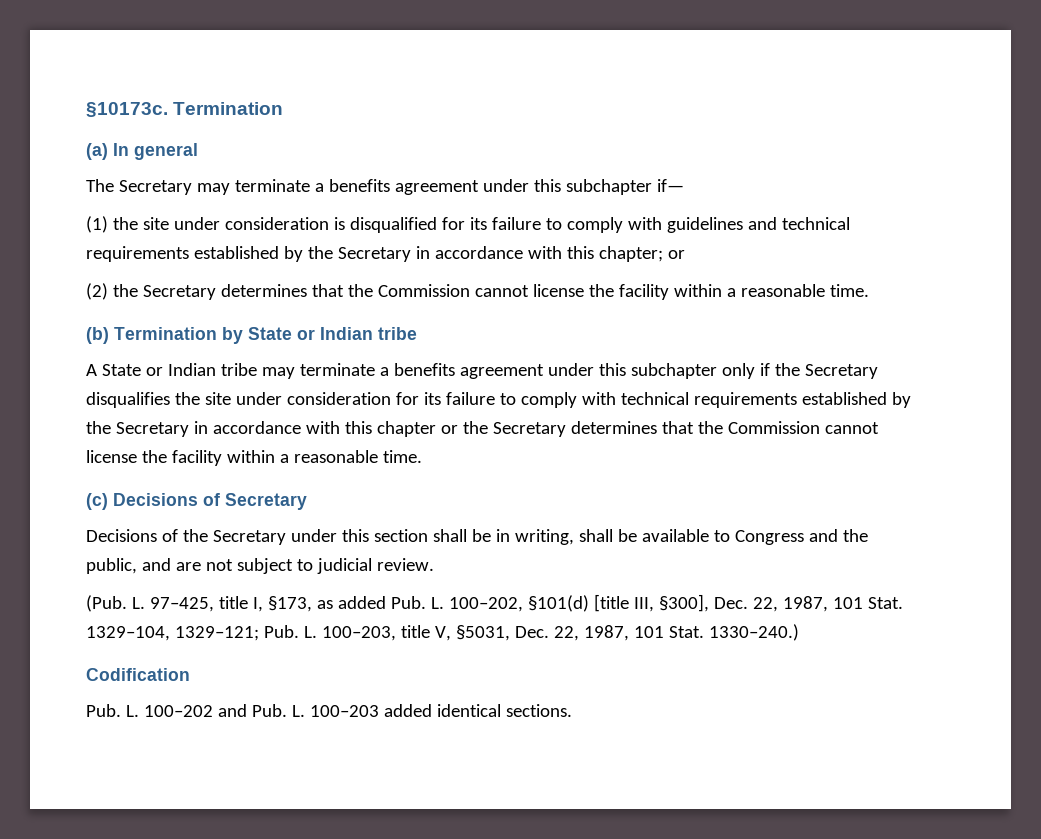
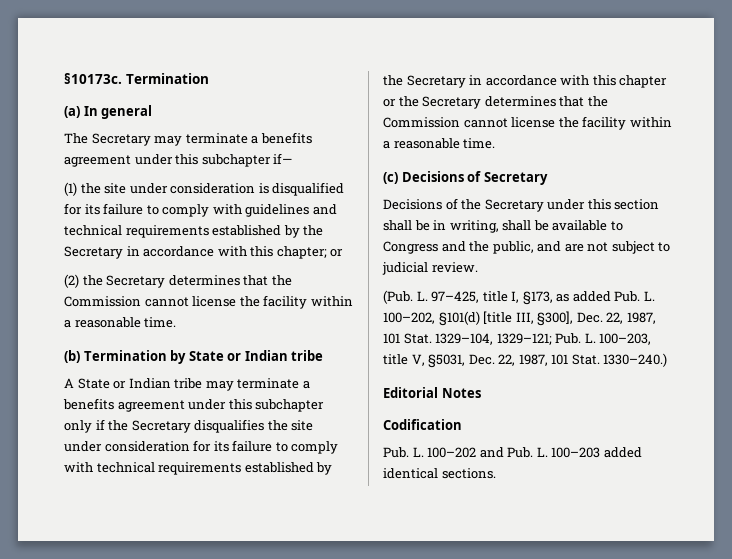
(799, 632) none -> [383,387,481,398] // Editorial Notes

